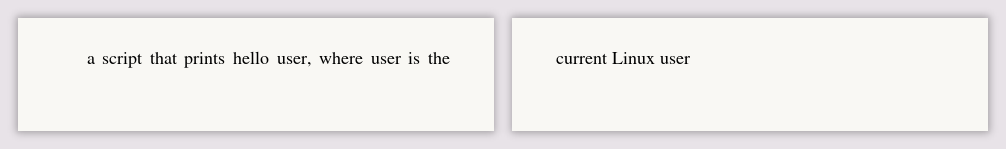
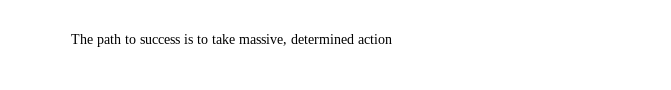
[86,51,691,68] a script that prints hello user, where user is the current Linux user -> [71,34,392,47] The path to success is to take massive, determined action

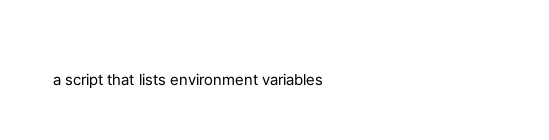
[71,34,392,47] The path to success is to take massive, determined action -> [53,73,323,89] a script that lists environment variables

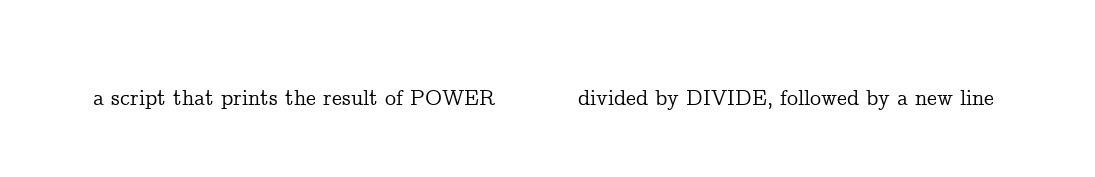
[138,73,323,86] lists environment variables -> [221,90,994,110] prints the result of POWER divided by DIVIDE, followed by a new line

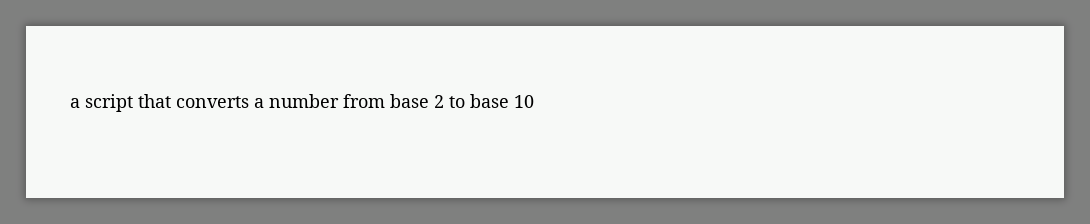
[221,90,994,110] prints the result of POWER divided by DIVIDE, followed by a new line -> [176,94,534,108] converts a number from base 2 to base 10

